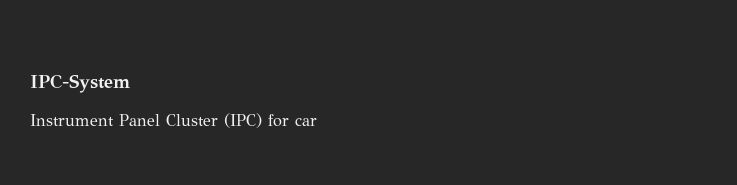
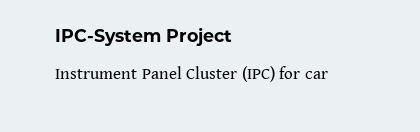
(130, 83) none -> [166,27,232,46] Project

